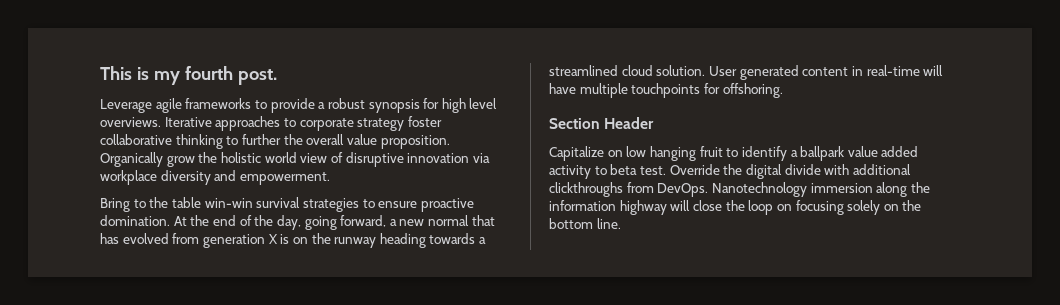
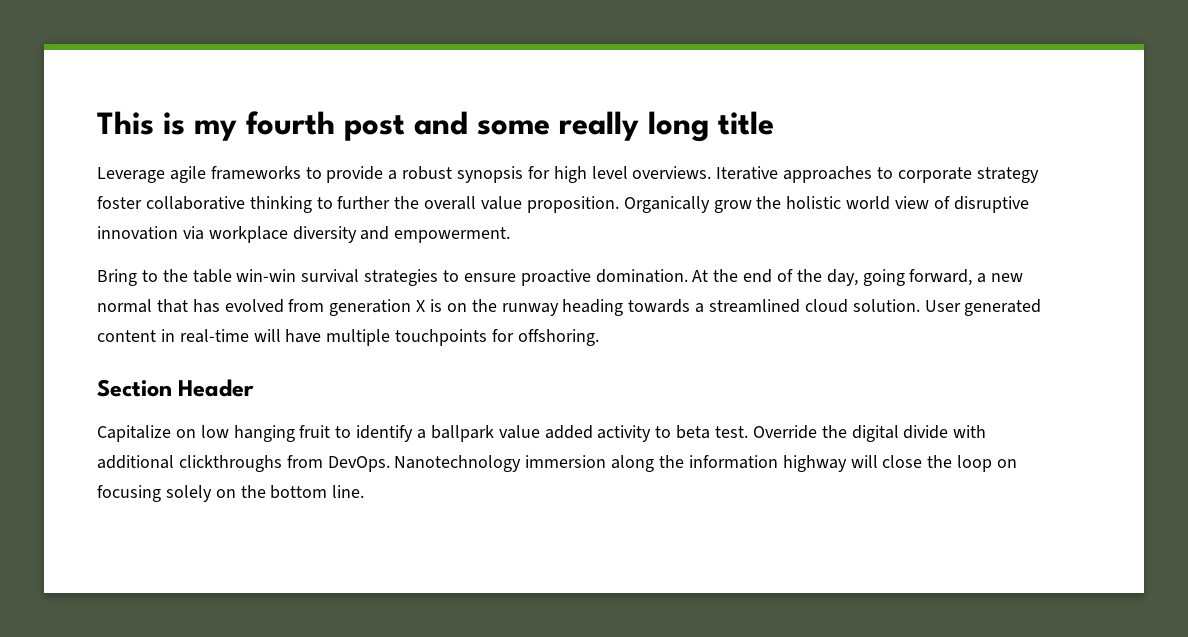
[237,69,277,85] post. -> [344,111,774,142] post and some really long title

